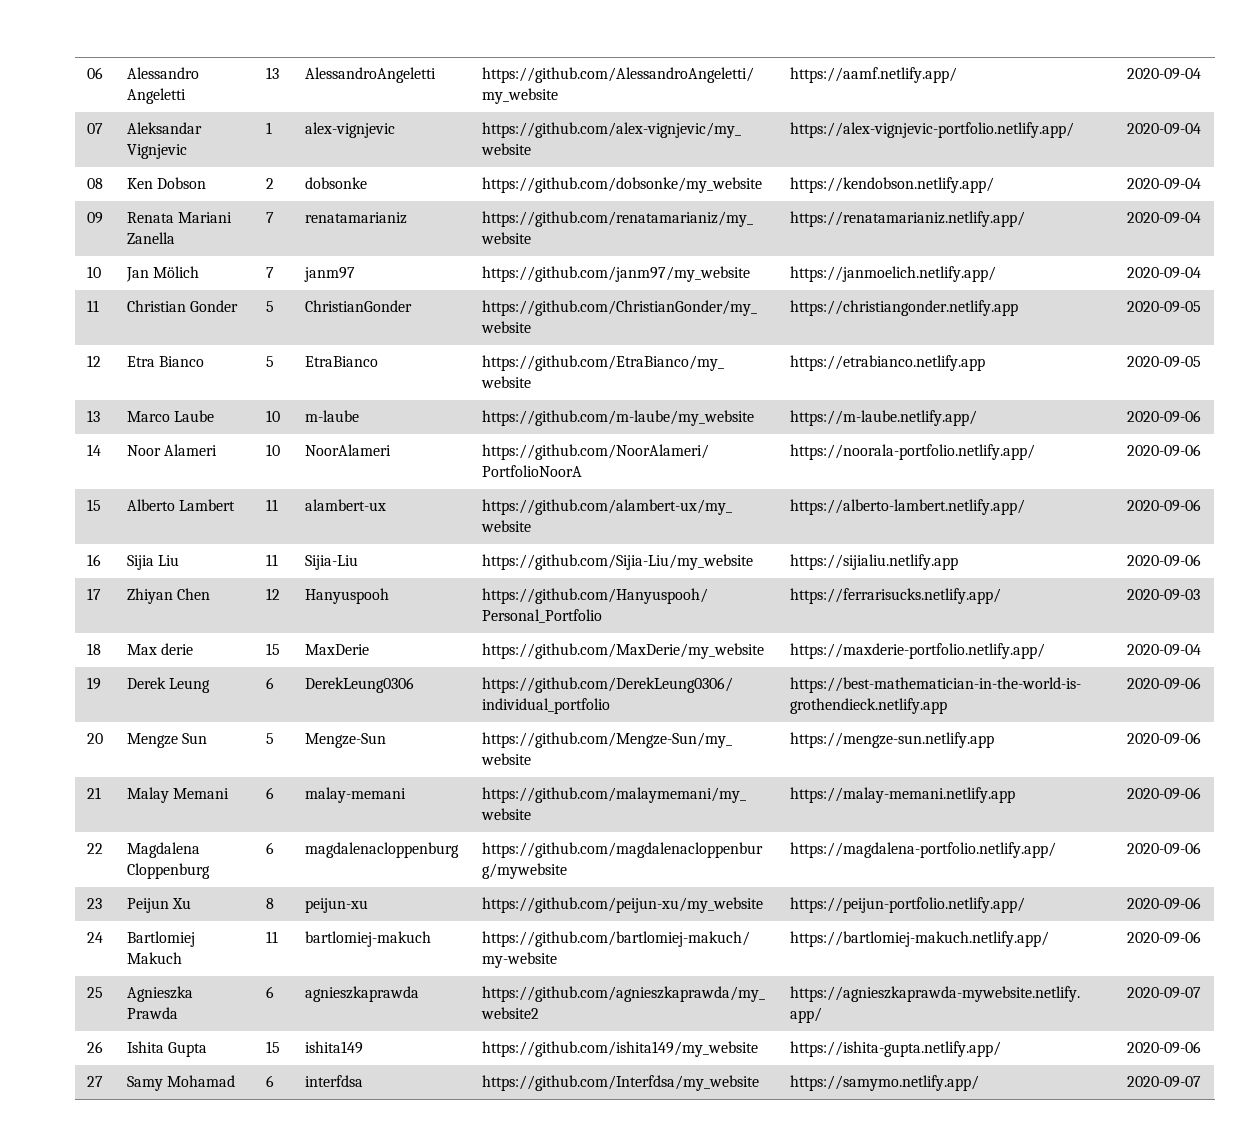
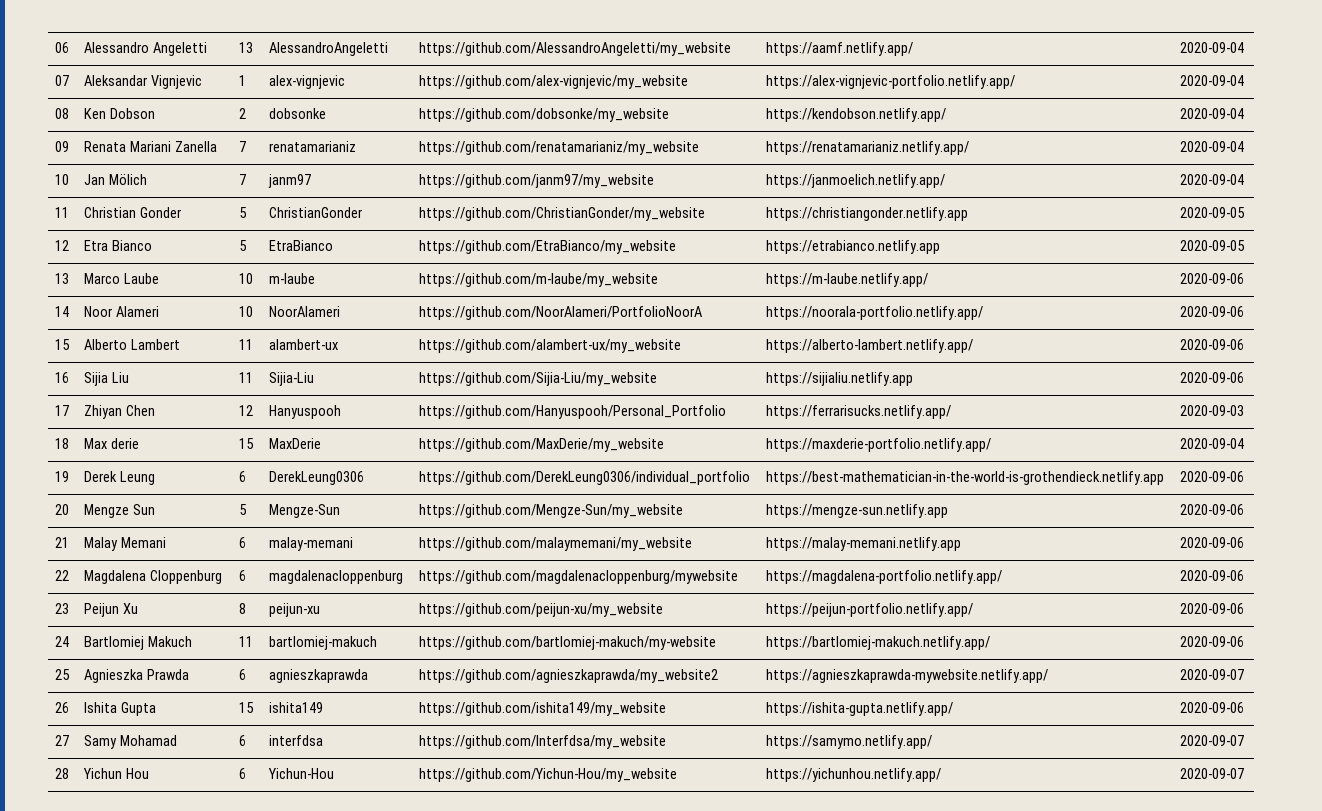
(1201, 1082) none -> [55,768,70,779] [83,768,150,779] [239,768,247,779] [268,768,335,779] [419,768,678,782] [766,768,942,782] [1180,768,1245,779] // 28 | Yichun Hou | 6 | Yichun-Hou | https://github.com/Yichun-Hou/my_website | https://yichunhou.netlify.app/ | 2020-09-07

